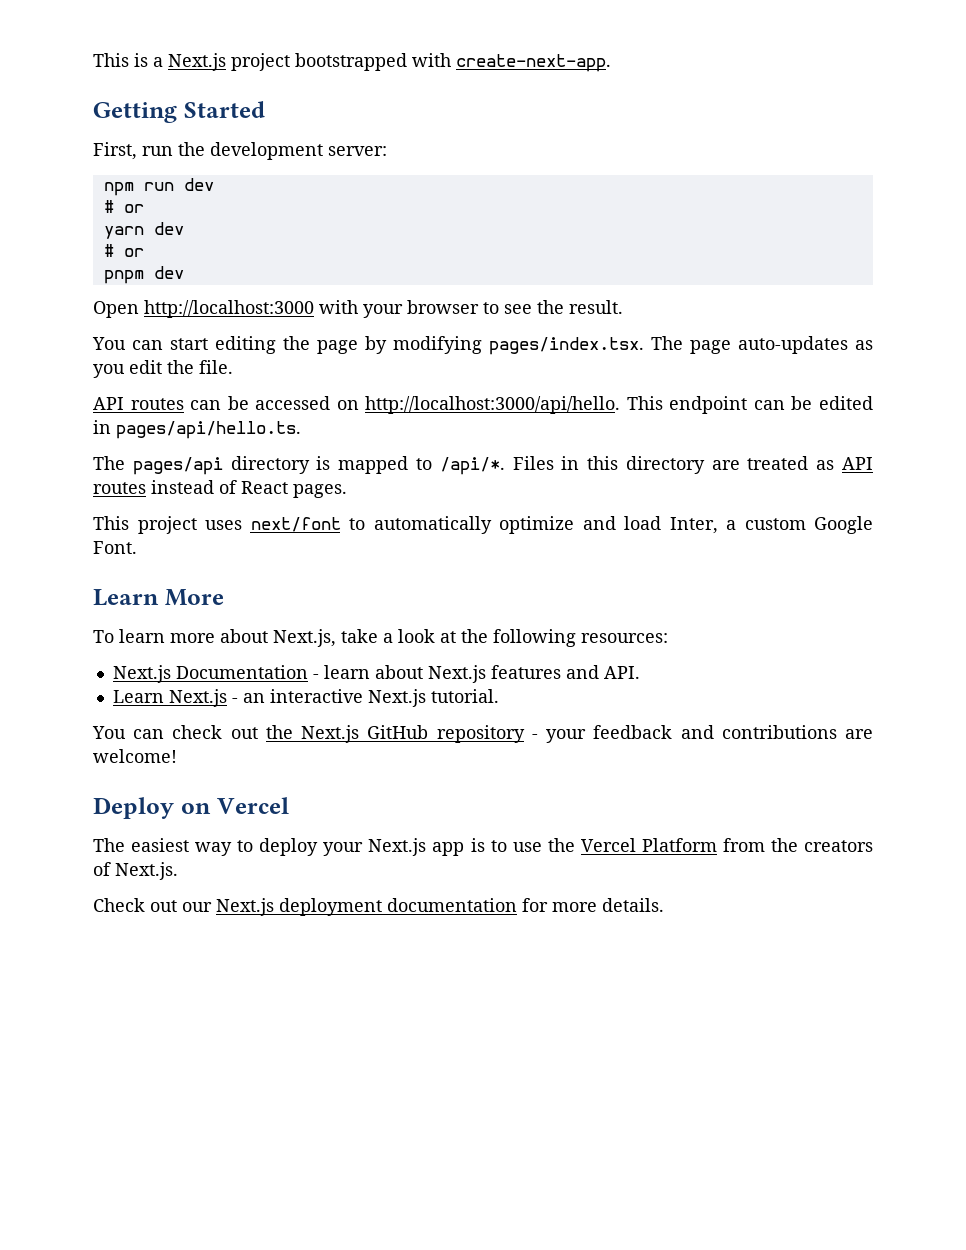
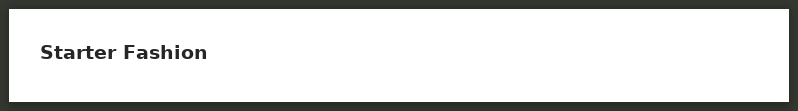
[93,53,611,72] [93,101,265,123] [93,142,387,160] [103,178,214,196] [103,200,144,213] [103,222,184,239] [103,244,144,257] [103,266,184,284] [93,300,623,318] [92,336,873,355] [93,360,233,378] [93,396,873,414] [93,420,301,439] [93,456,874,475] [93,480,347,498] [93,516,873,534] [93,541,137,554] [93,589,224,606] [93,629,668,647] [112,665,640,683] [112,689,499,707] [92,725,874,743] [93,749,177,763] [93,797,289,819] [93,838,873,856] [93,862,178,880] [93,898,664,916] This is a Next.js project bootstrapped with create-next-app. // Getting Started // First, run the development server: // npm run dev // # or // yarn dev // # or // pnpm dev // Open http://localhost:3000 with your browser to see the result. // You can start editing the page by modifying pages/index.tsx. The page auto-updates as you edit the file. // API routes can be accessed on http://localhost:3000/api/hello. This endpoint can be edited in pages/api/hello.ts. // The pages/api directory is mapped to /api/*. Files in this directory are treated as API routes instead of React pages. // This project uses next/font to automatically optimize and load Inter, a custom Google Font. // Learn More // To learn more about Next.js, take a look at the following resources: // Next.js Documentation - learn about Next.js features and API. // Learn Next.js - an interactive Next.js tutorial. // You can check out the Next.js GitHub repository - your feedback and contributions are welcome! // Deploy on Vercel // The easiest way to deploy your Next.js app is to use the Vercel Platform from the creators of Next.js. // Check out our Next.js deployment documentation for more details. -> [40,45,208,59] Starter Fashion

